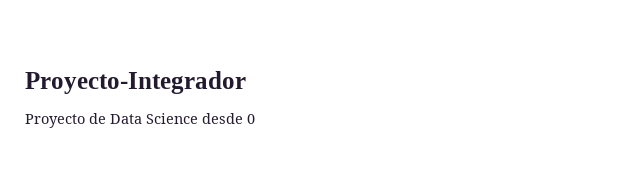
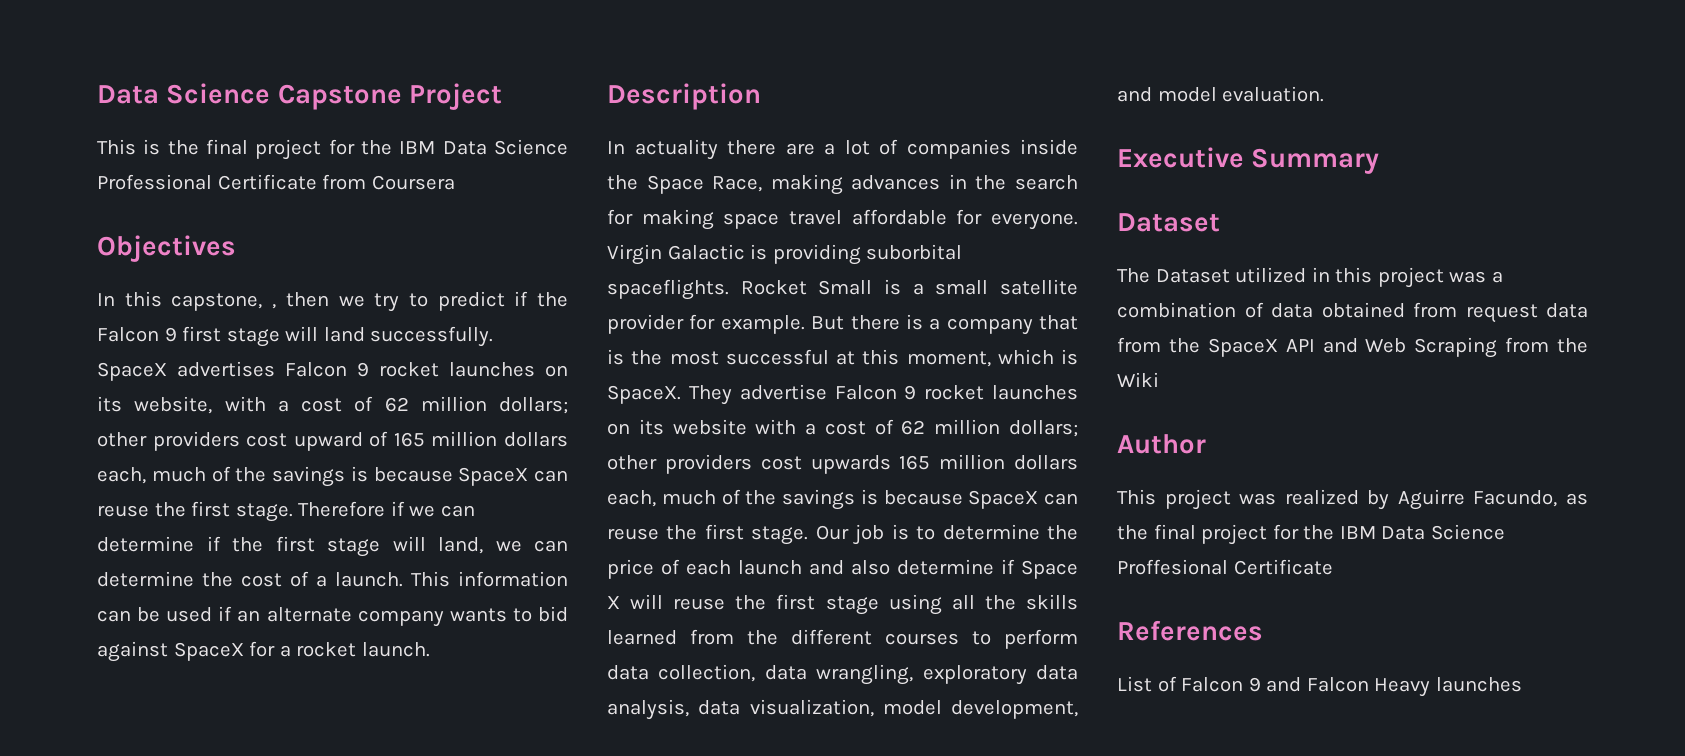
[25,71,246,94] [25,113,255,128] Proyecto-Integrador // Proyecto de Data Science desde 0 -> [97,83,503,110] [97,139,568,160] [97,174,455,190] [97,235,236,262] [97,291,568,312] [97,326,494,347] [97,361,568,381] [97,396,568,414] [97,431,568,451] [97,466,568,487] [97,501,475,522] [97,536,568,557] [97,571,568,587] [97,606,568,627] [97,641,430,662] [607,83,761,110] [607,139,1078,160] [607,174,1078,195] [607,209,1078,230] [607,244,963,265] [607,279,1078,300] [607,314,1078,335] [607,349,1078,367] [607,384,1078,405] [607,419,1078,437] [607,454,1078,474] [607,489,1078,510] [607,524,1078,545] [607,559,1078,579] [607,594,1078,615] [607,629,1078,649] [607,664,1078,685] [607,699,1078,720] [1117,86,1325,102] [1117,147,1380,174] [1117,213,1220,232] [1117,267,1503,288] [1117,302,1588,323] [1117,337,1588,358] [1117,372,1159,387] [1117,434,1206,454] [1117,489,1588,510] [1117,524,1505,545] [1117,559,1333,575] [1117,620,1263,641] [1117,676,1522,697] Data Science Capstone Project // This is the final project for the IBM Data Science Professional Certificate from Coursera // Objectives // In this capstone, , then we try to predict if the Falcon 9 first stage will land successfully. SpaceX advertises Falcon 9 rocket launches on its website, with a cost of 62 million dollars; other providers cost upward of 165 million dollars each, much of the savings is because SpaceX can reuse the first stage. Therefore if we can determine if the first stage will land, we can determine the cost of a launch. This information can be used if an alternate company wants to bid against SpaceX for a rocket launch. // Description // In actuality there are a lot of companies inside the Space Race, making advances in the search for making space travel affordable for everyone. Virgin Galactic is providing suborbital spaceflights. Rocket Small is a small satellite provider for example. But there is a company that is the most successful at this moment, which is SpaceX. They advertise Falcon 9 rocket launches on its website with a cost of 62 million dollars; other providers cost upwards 165 million dollars each, much of the savings is because SpaceX can reuse the first stage. Our job is to determine the price of each launch and also determine if Space X will reuse the first stage using all the skills learned from the different courses to perform data collection, data wrangling, exploratory data analysis, data visualization, model development, and model evaluation. // Executive Summary // Dataset // The Dataset utilized in this project was a combination of data obtained from request data from the SpaceX API and Web Scraping from the Wiki // Author // This project was realized by Aguirre Facundo, as the final project for the IBM Data Science Proffesional Certificate // References // List of Falcon 9 and Falcon Heavy launches

